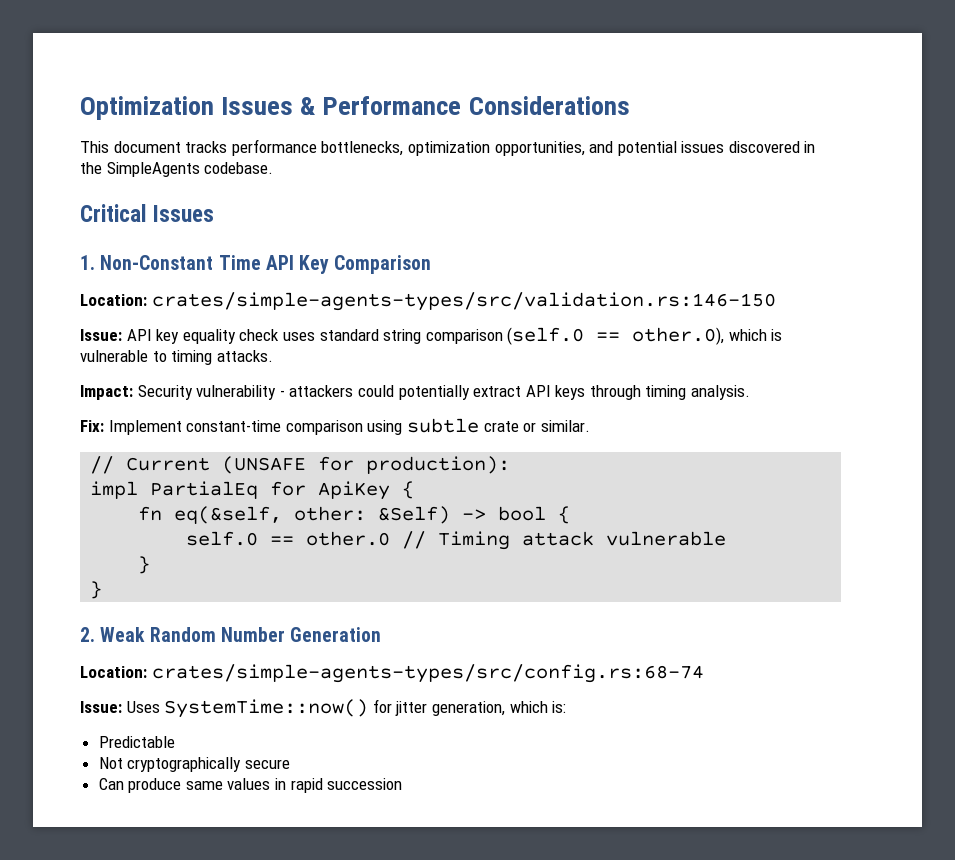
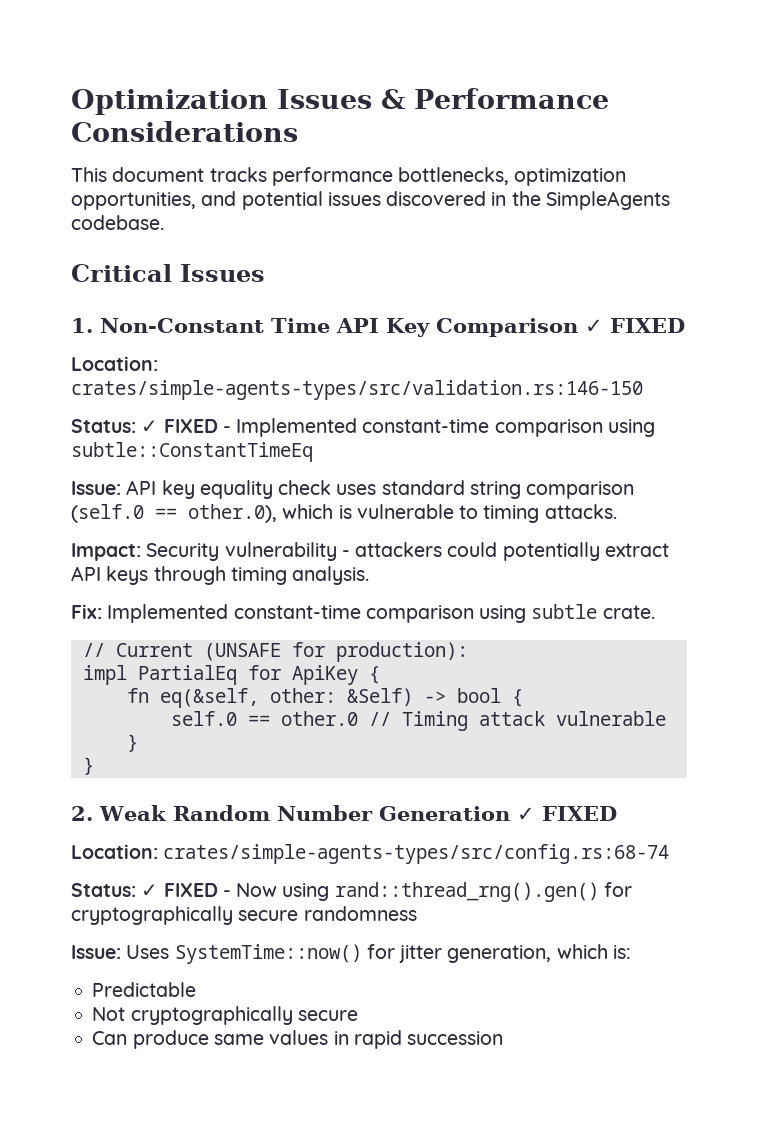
(432, 264) none -> [585,318,685,333] ✓ FIXED
(776, 301) none -> [71,418,655,437] [71,442,313,462] // Status: ✓ FIXED - Implemented constant-time comparison using subtle::ConstantTimeEq
[108,420,182,435] Implement -> [107,604,229,623] Implemented
[483,420,590,432] crate or similar. -> [602,605,655,619] crate.
(382, 634) none -> [516,806,617,821] ✓ FIXED
(704, 673) none -> [71,882,632,902] [71,906,417,925] // Status: ✓ FIXED - Now using rand::thread_rng().gen() for cryptographically secure randomness

